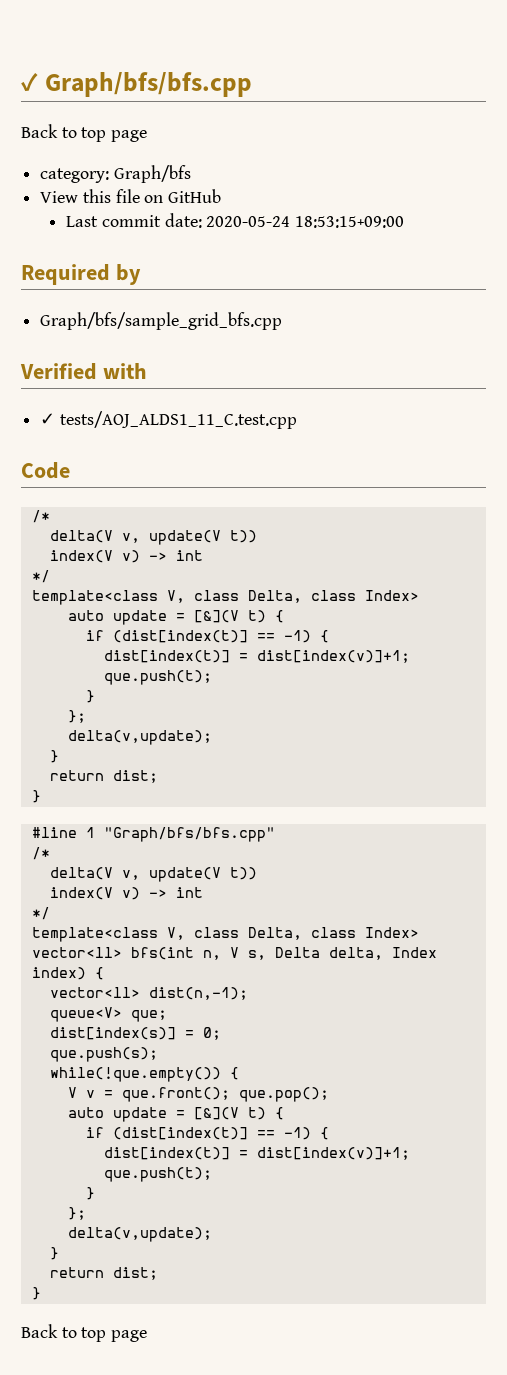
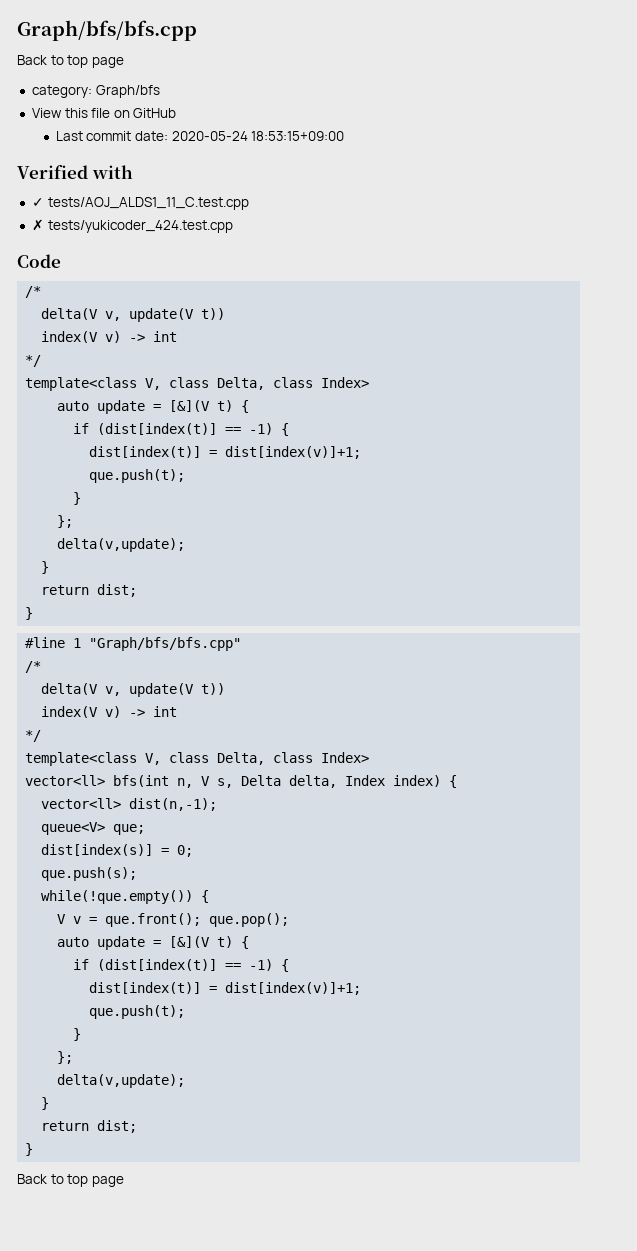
[21,73,38,92] ✓ -> (17, 30) none
[21,264,141,285] [40,312,283,330] // Required by // Graph/bfs/sample_grid_bfs.cpp -> (345, 136) none
(297, 420) none -> [31,219,233,233] // ✗ tests/yukicoder_424.test.cpp

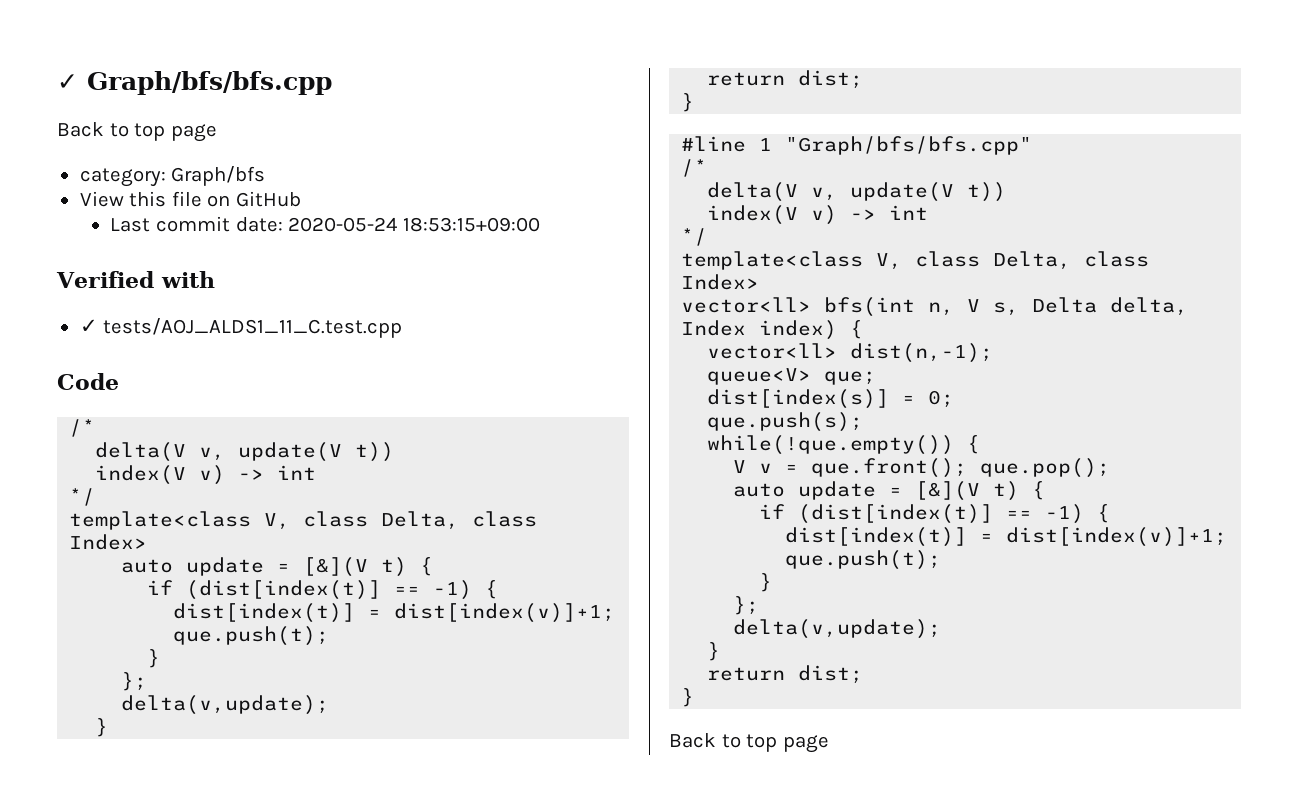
(17, 30) none -> [57,74,78,90] ✓
[31,219,233,233] // ✗ tests/yukicoder_424.test.cpp -> (403, 328) none

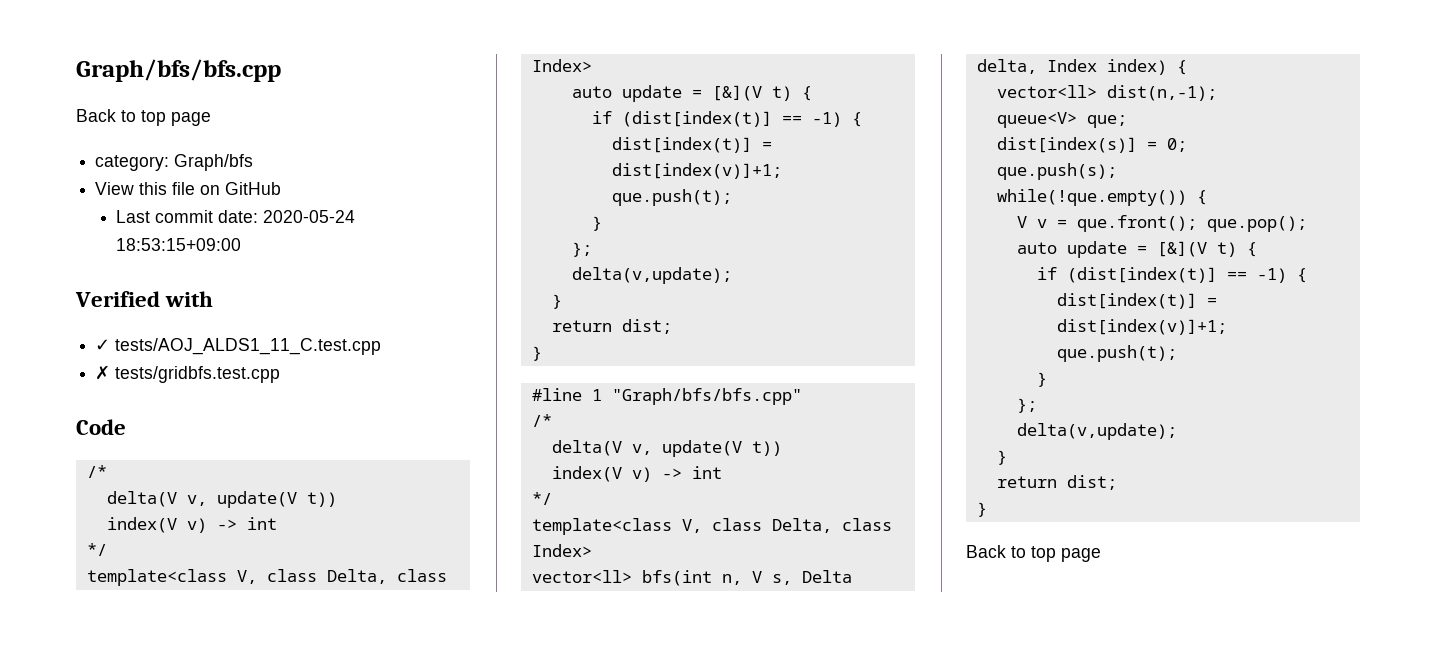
[57,74,78,90] ✓ -> (76, 70) none
(403, 328) none -> [95,365,281,383] // ✗ tests/gridbfs.test.cpp

